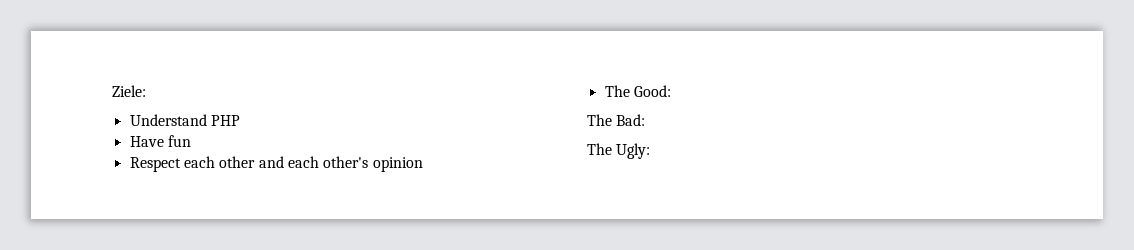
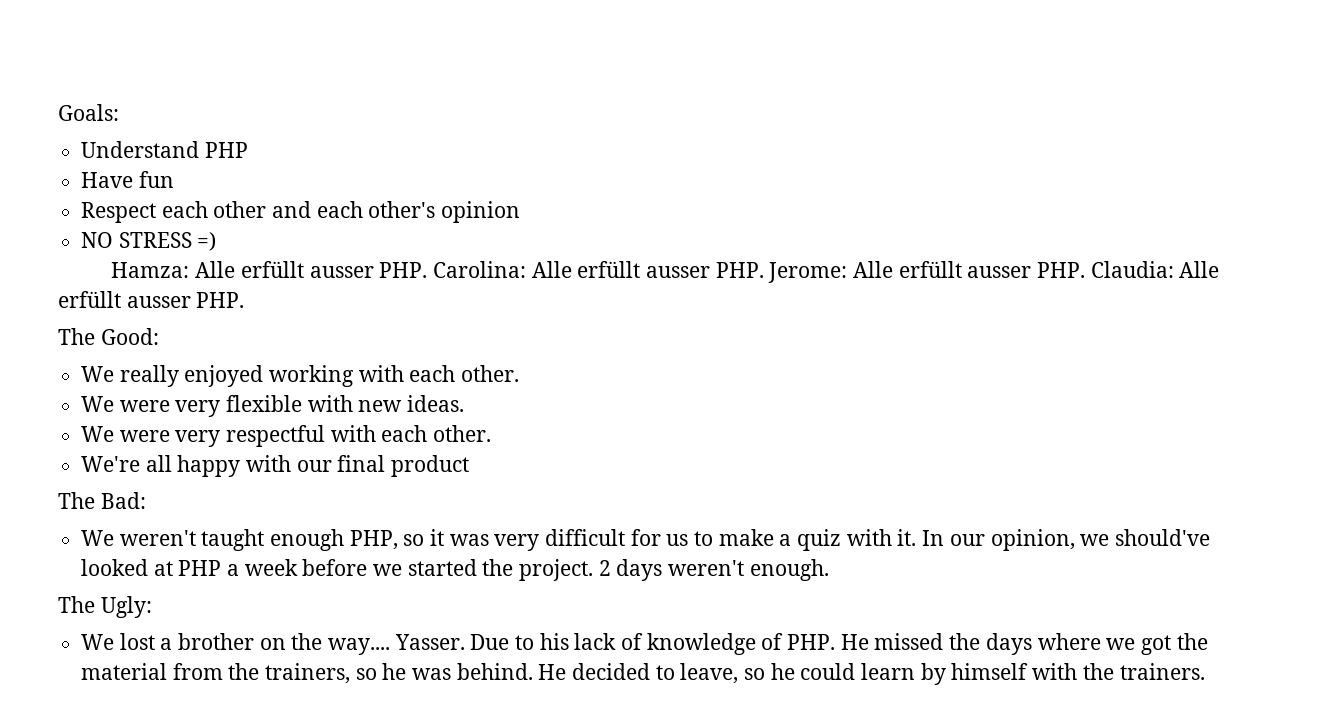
[112,85,146,97] Ziele: -> [58,104,119,121] Goals:
[604,85,671,97] [587,114,646,126] [587,143,651,159] The Good: // The Bad: // The Ugly: -> [81,232,217,251] [111,261,1220,283] [58,291,245,308] [58,328,159,345] [81,365,520,387] [81,395,465,417] [81,425,492,447] [81,455,470,477] [58,492,146,509] [81,529,1210,551] [81,559,829,581] [58,596,152,618] [81,633,1208,655] [81,663,1205,685] NO STRESS =) // Hamza: Alle erfüllt ausser PHP. Carolina: Alle erfüllt ausser PHP. Jerome: Alle erfüllt ausser PHP. Claudia: Alle erfüllt ausser PHP. // The Good: // We really enjoyed working with each other. // We were very flexible with new ideas. // We were very respectful with each other. // We're all happy with our final product // The Bad: // We weren't taught enough PHP, so it was very difficult for us to make a quiz with it. In our opinion, we should've looked at PHP a week before we started the project. 2 days weren't enough. // The Ugly: // We lost a brother on the way.... Yasser. Due to his lack of knowledge of PHP. He missed the days where we got the material from the trainers, so he was behind. He decided to leave, so he could learn by himself with the trainers.

